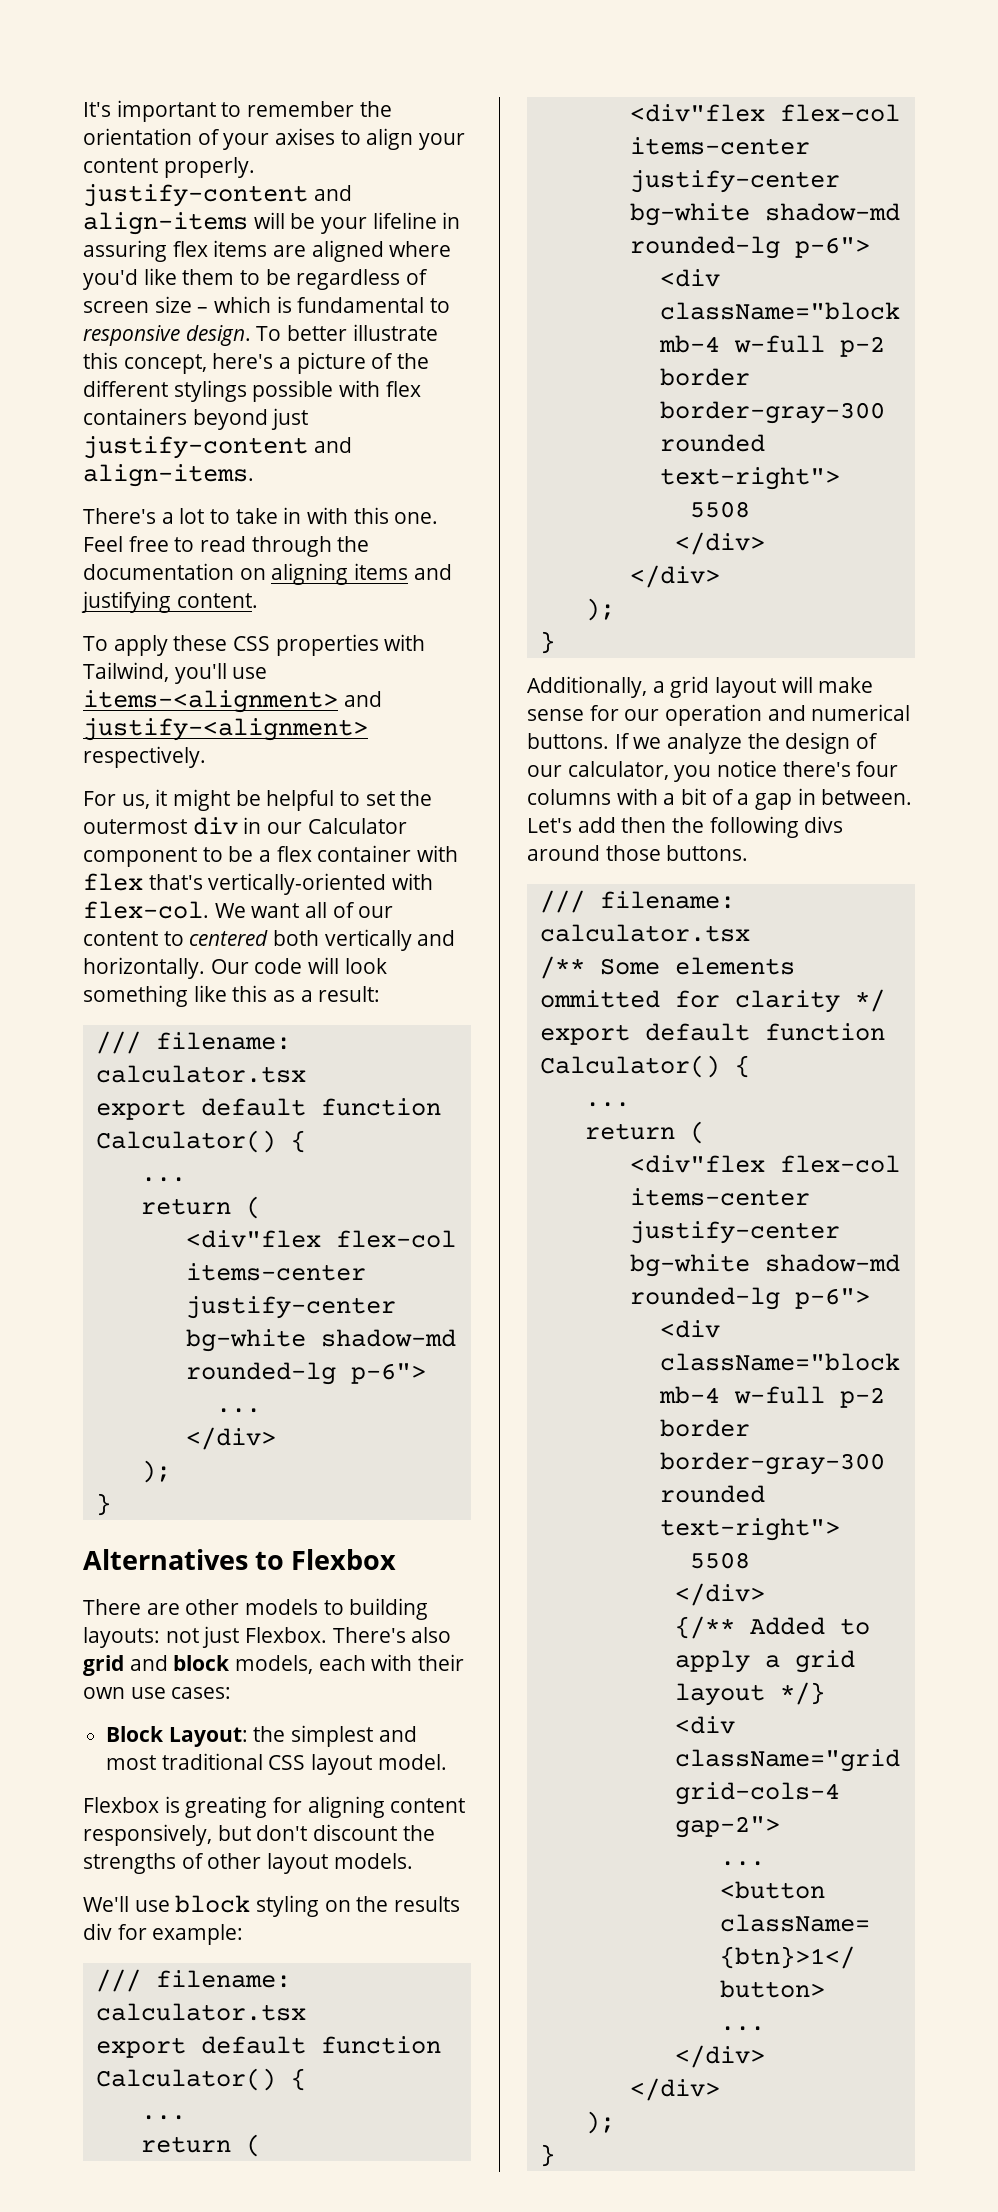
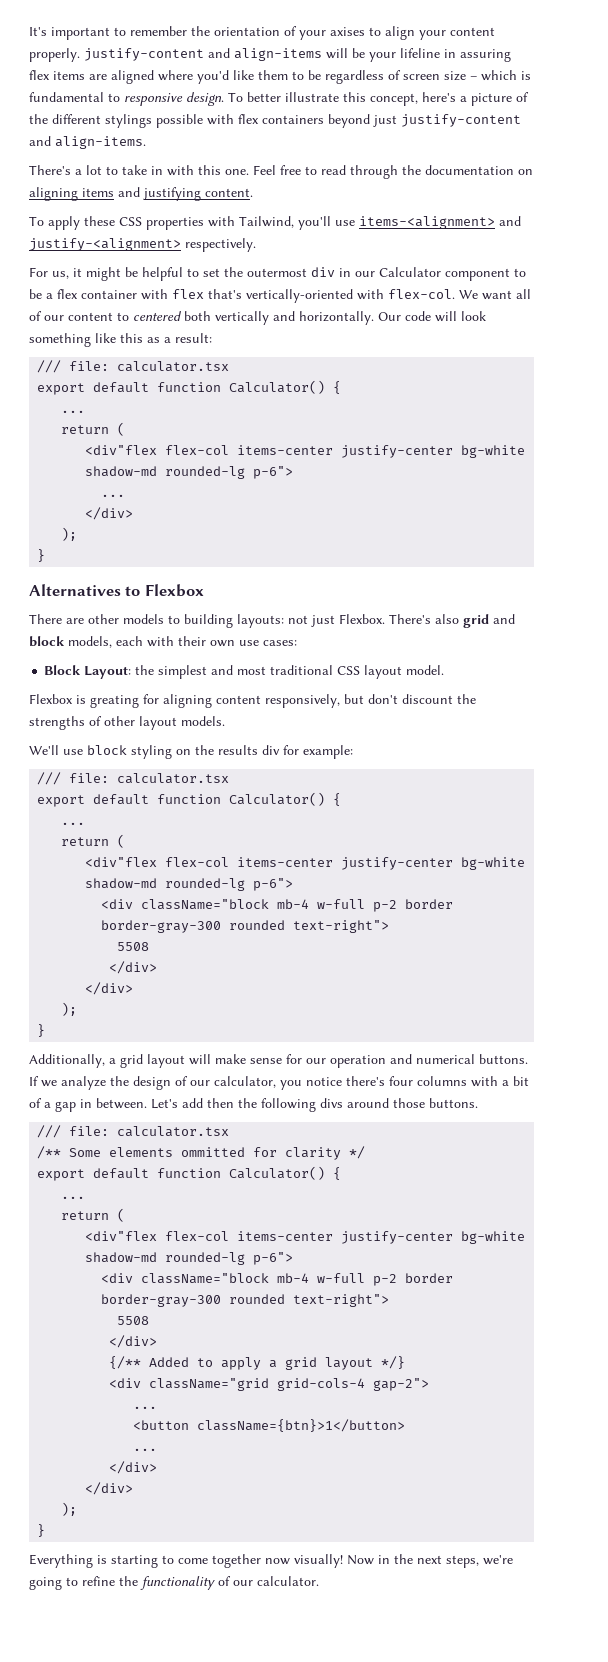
[155,1032,291,1050] filename: -> [69,361,110,371] file:
[155,1970,291,1988] filename: -> [69,773,110,783] file:
[599,891,735,909] filename: -> [69,1126,110,1136] file:
(555, 2155) none -> [29,1554,513,1568] [29,1576,319,1590] // Everything is starting to come together now visually! Now in the next steps, we're going to refine the functionality of our calculator.

